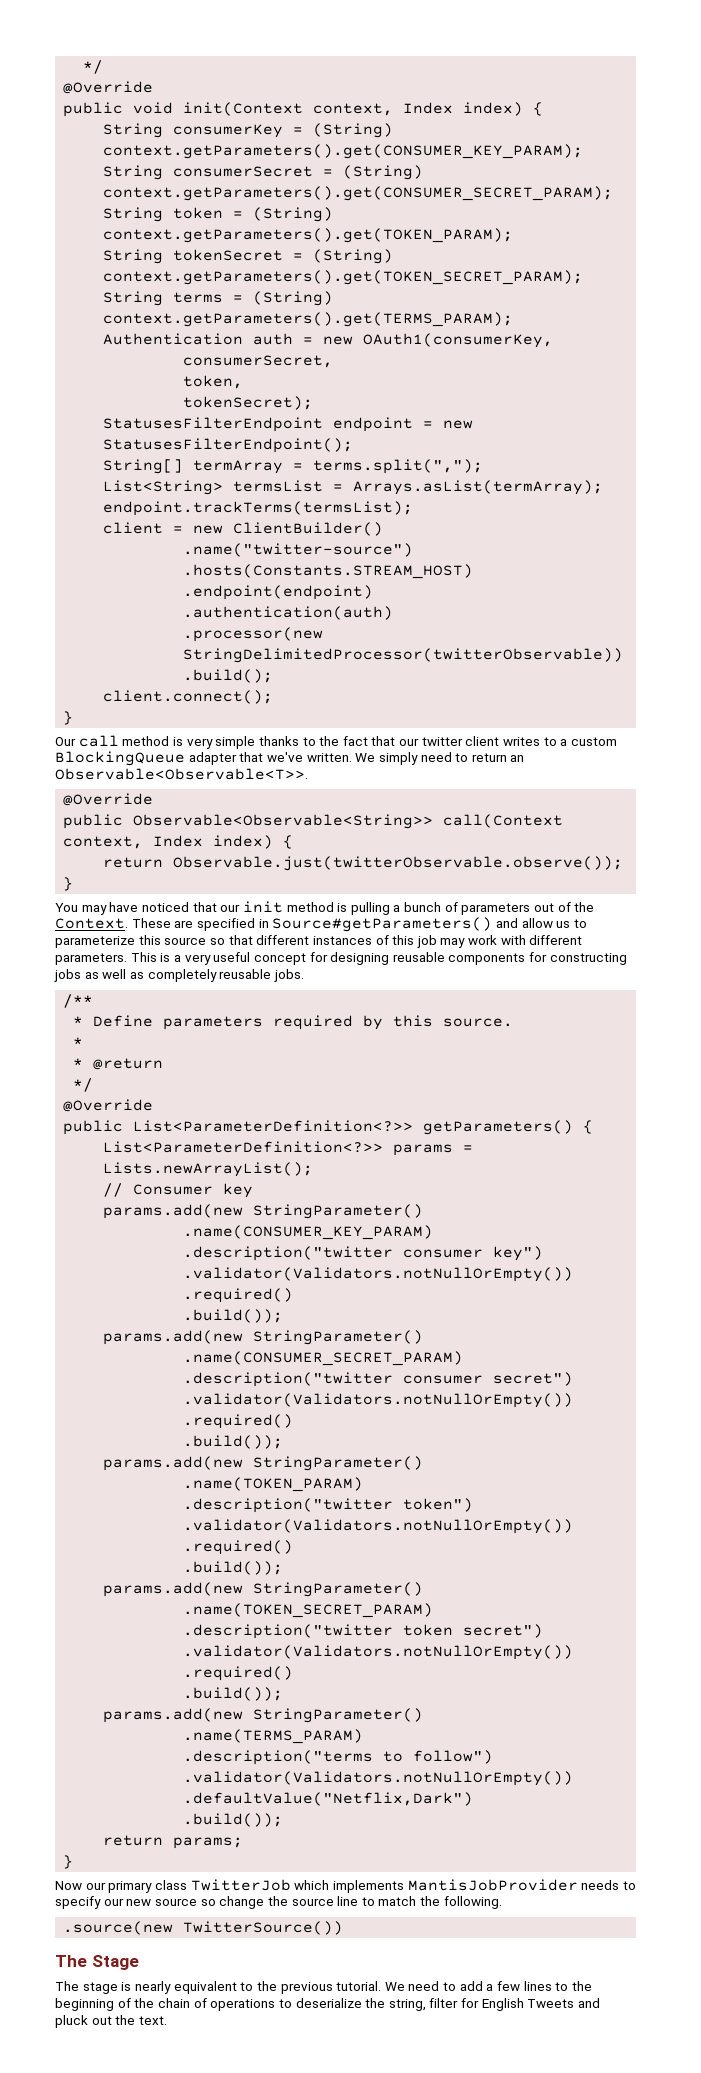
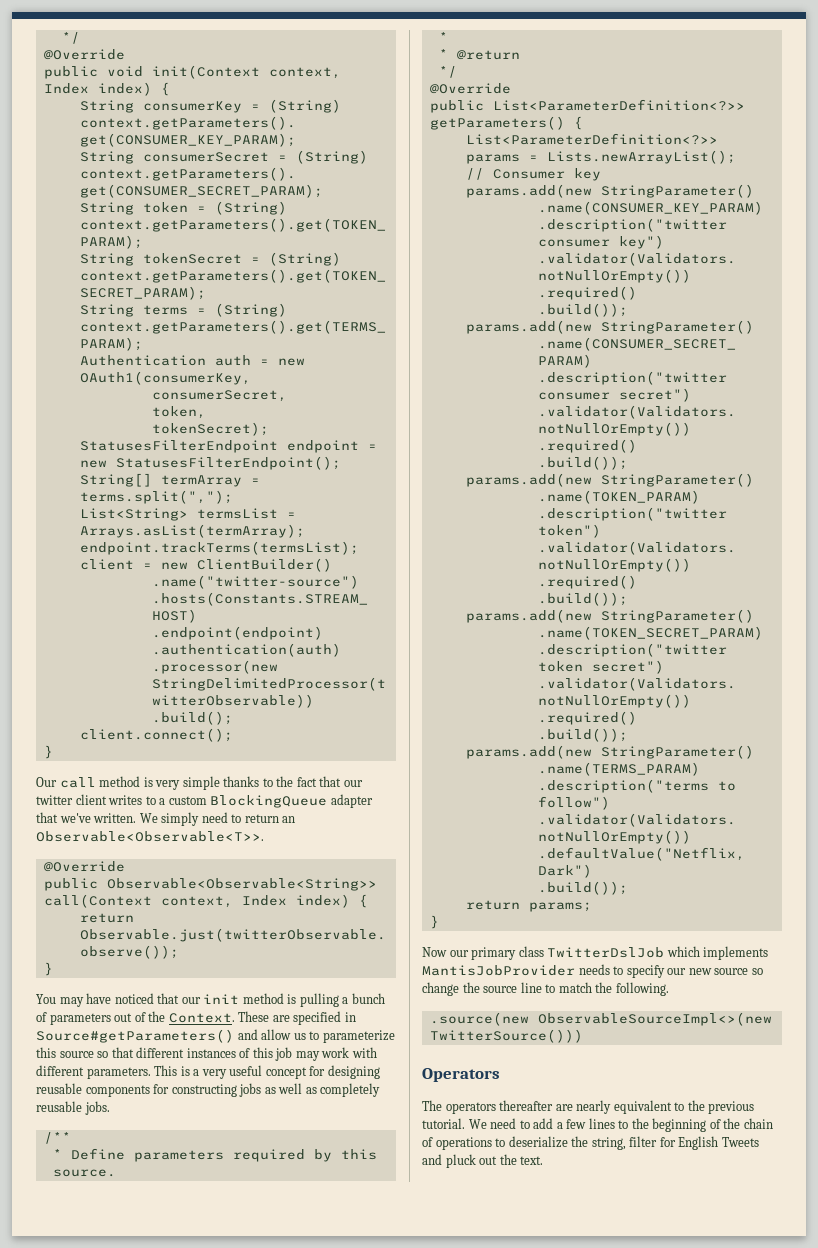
[190,1879,291,1891] TwitterJob -> [547,947,665,958] TwitterDslJob
[183,1921,344,1935] [55,1955,139,1970] [55,1981,132,1994] TwitterSource()) // The Stage // The stage is -> [537,1012,772,1026] [429,1029,583,1043] [422,1068,500,1082] [422,1100,573,1114] ObservableSourceImpl<>(new TwitterSource())) // Operators // The operators thereafter are

